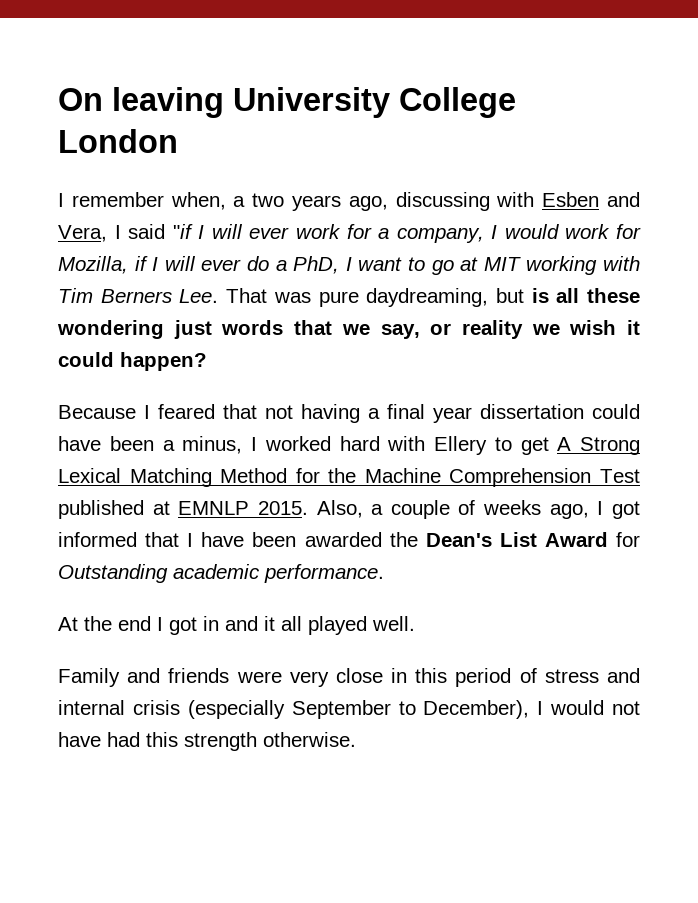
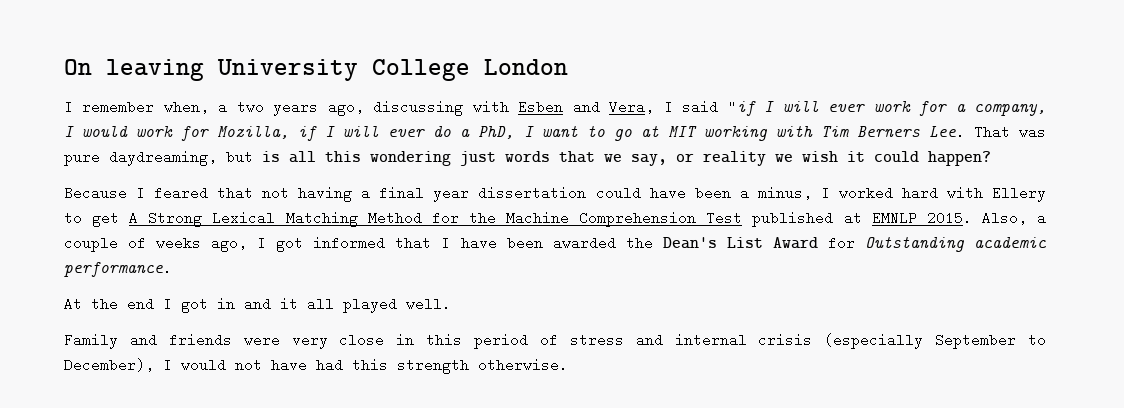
[587,288,640,303] these -> [325,151,361,162] this

